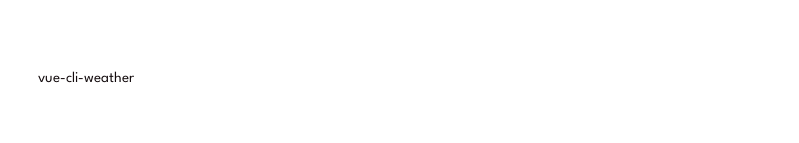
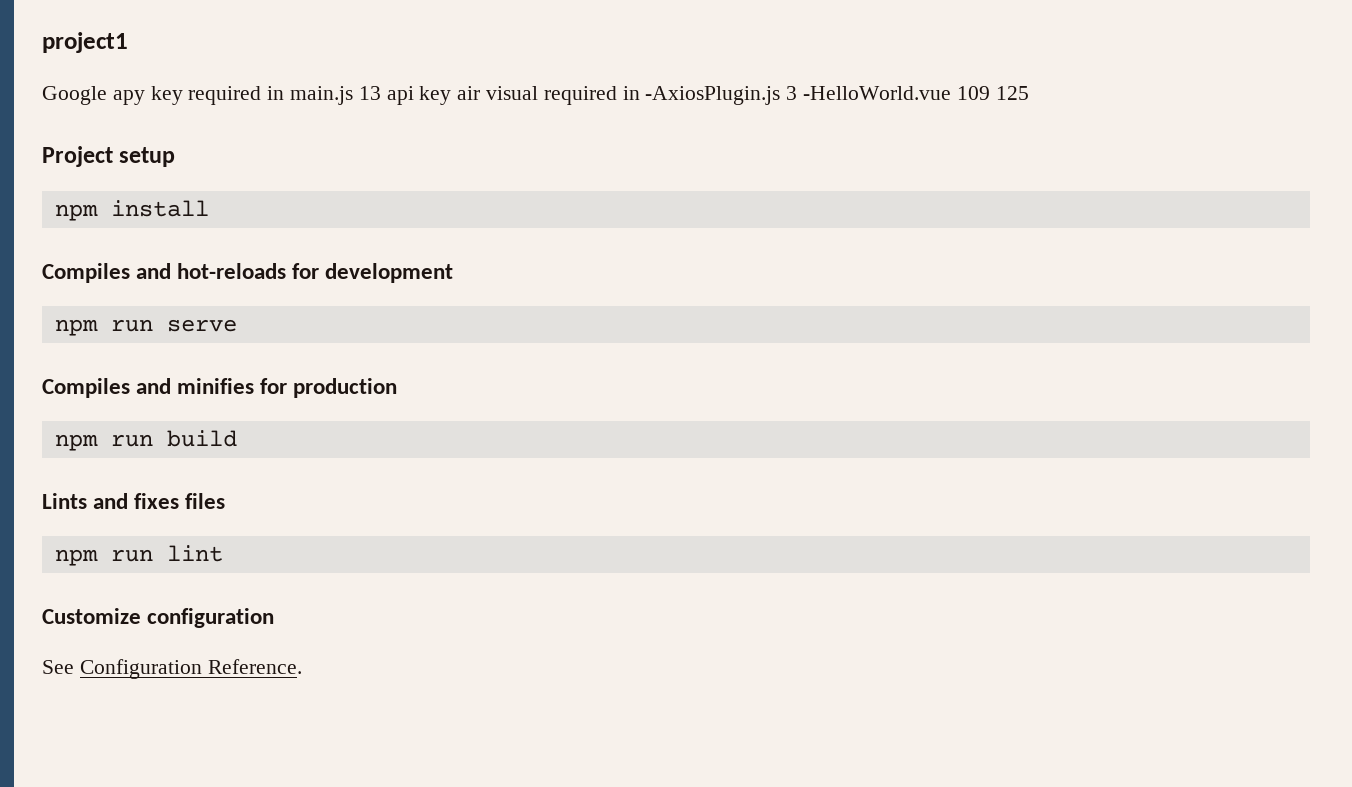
[38,71,135,83] vue-cli-weather -> [42,32,128,53] [42,86,1029,105] [42,146,176,167] [54,200,209,221] [42,263,454,283] [54,319,237,336] [42,378,398,398] [54,430,237,451] [42,493,226,509] [54,545,223,566] [42,608,275,628] [42,659,302,679] project1 // Google apy key required in main.js 13 api key air visual required in -AxiosPlugin.js 3 -HelloWorld.vue 109 125 // Project setup // npm install // Compiles and hot-reloads for development // npm run serve // Compiles and minifies for production // npm run build // Lints and fixes files // npm run lint // Customize configuration // See Configuration Reference.

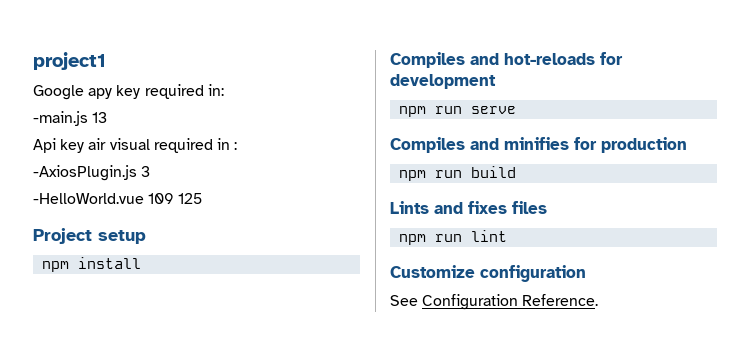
[267,86,354,105] in main.js -> [207,84,224,96] [33,111,88,126] in: // -main.js
[386,86,414,105] api -> [33,138,56,153] // Api
(640, 93) none -> [234,142,238,150] : //
(798, 93) none -> (151, 171) //

